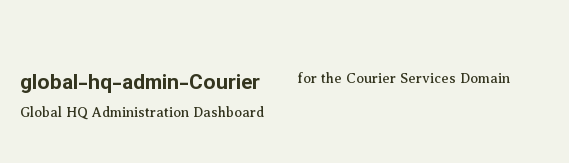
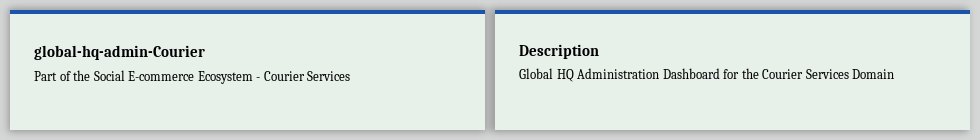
(260, 83) none -> [34,70,351,84] [519,44,599,59] // Part of the Social E-commerce Ecosystem - Courier Services // Description

